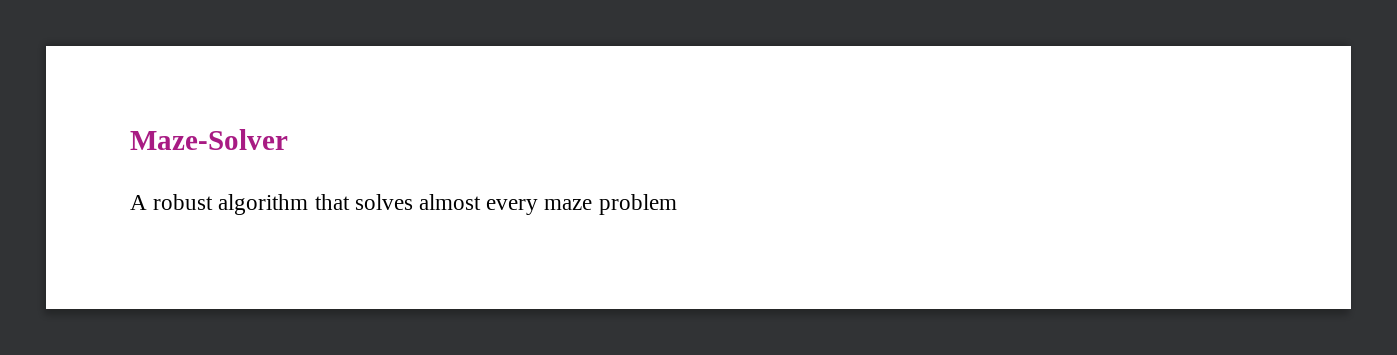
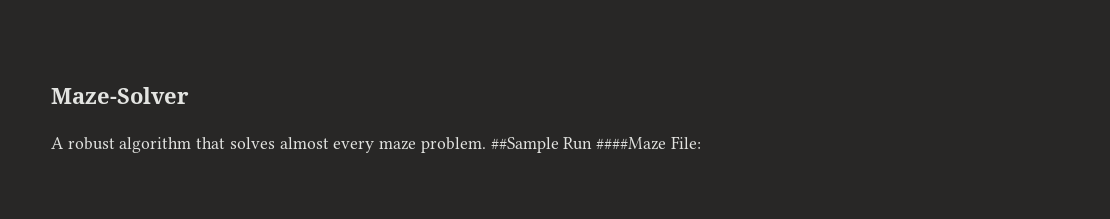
[598,194,677,215] problem -> [420,136,701,153] problem. ##Sample Run ####Maze File:

